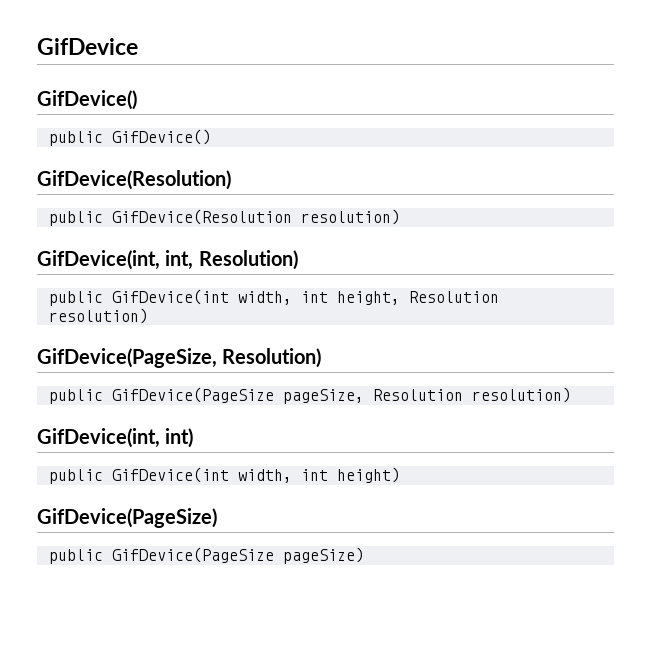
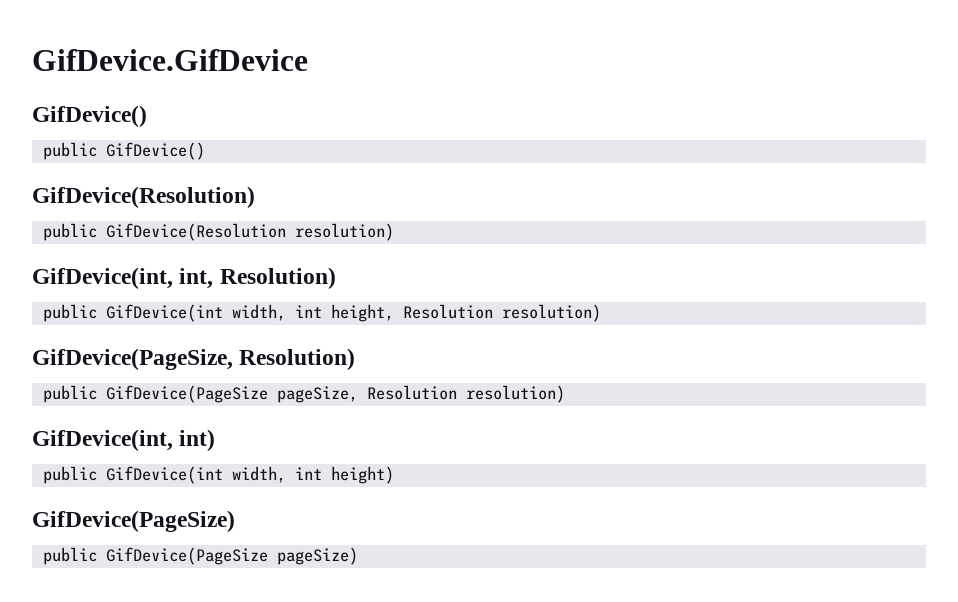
[37,38,138,55] GifDevice -> [32,49,308,71] GifDevice.GifDevice

